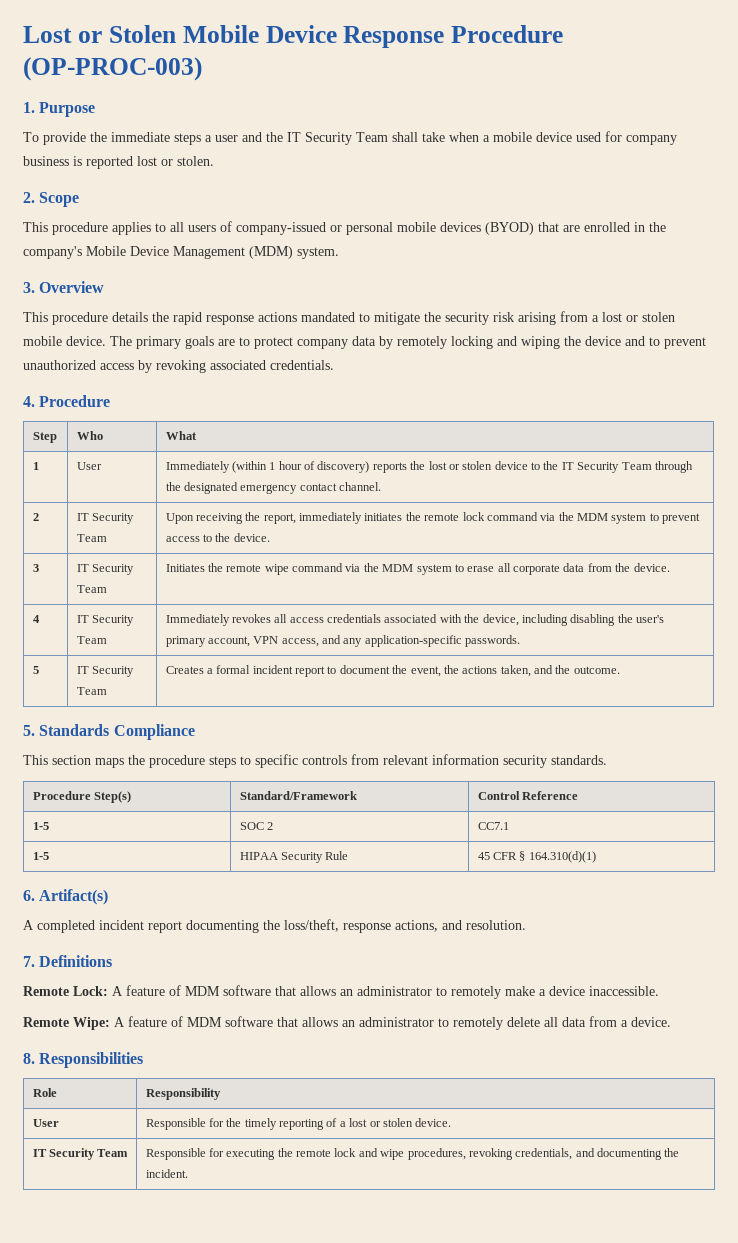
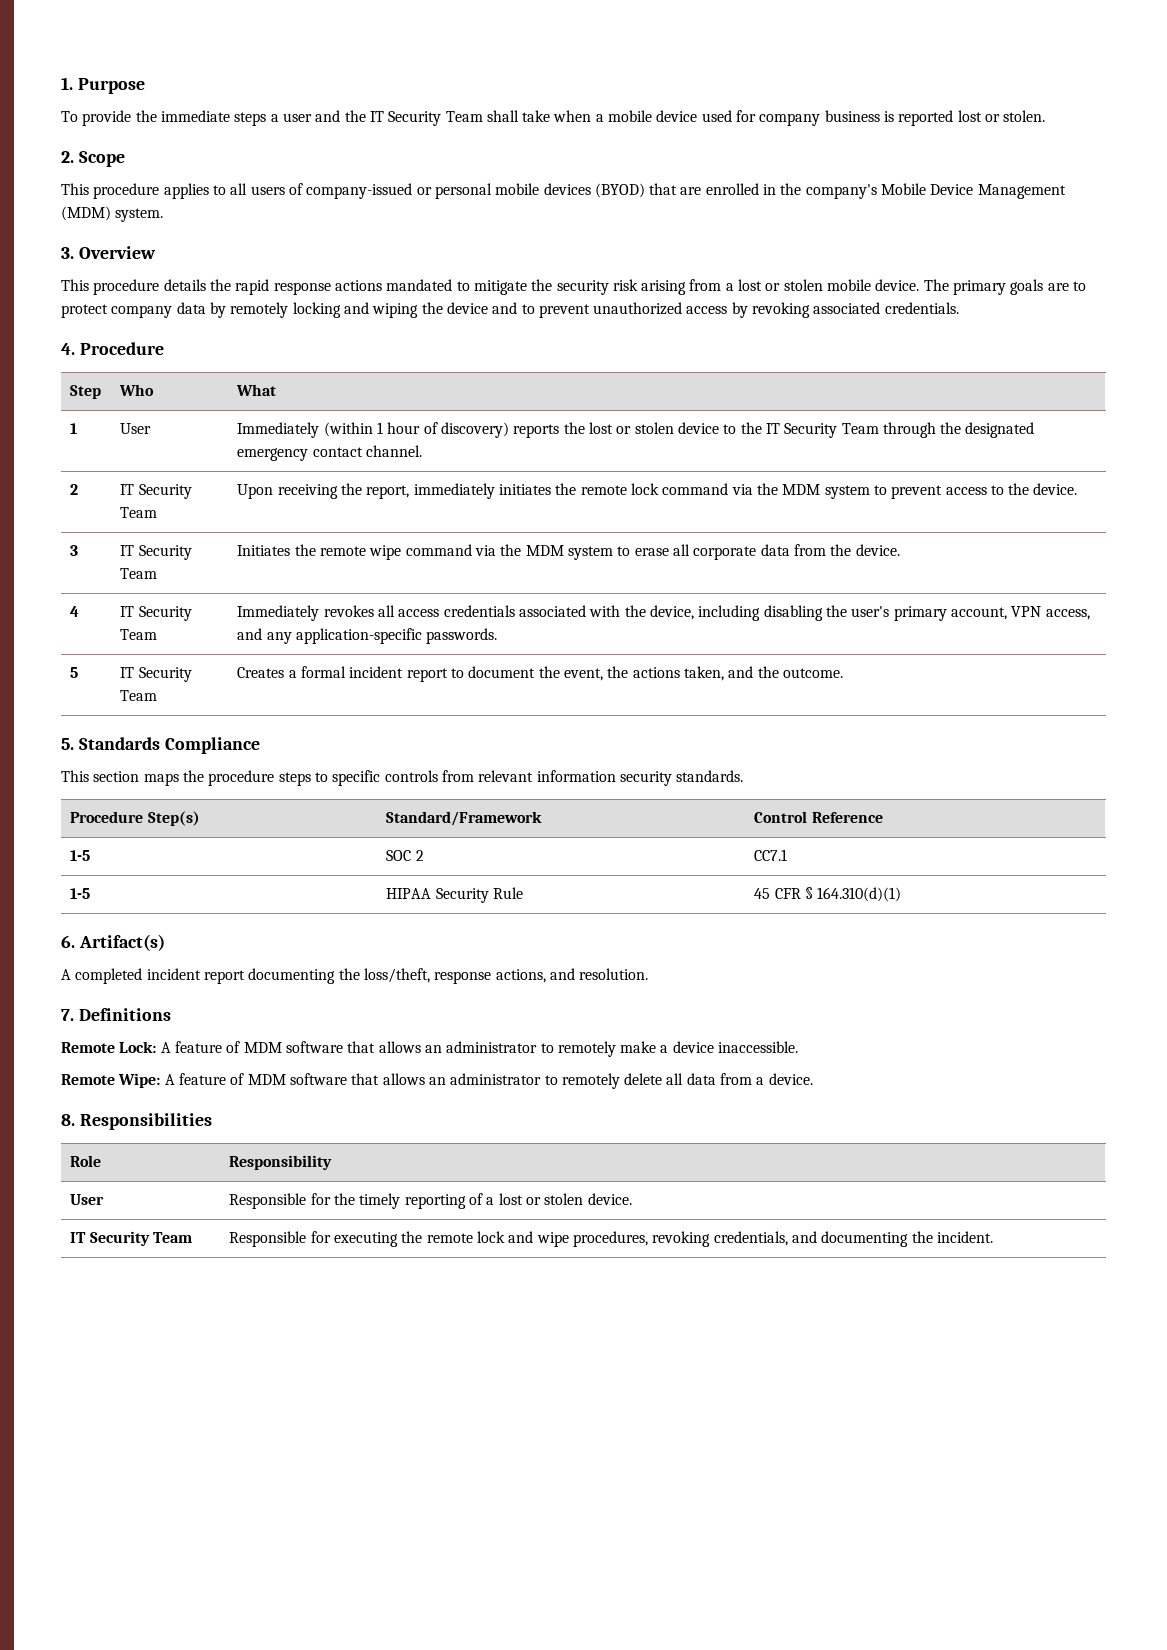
[23,25,564,48] [23,57,202,81] Lost or Stolen Mobile Device Response Procedure (OP-PROC-003) // -> (61, 83) none

